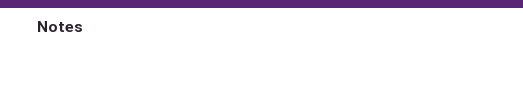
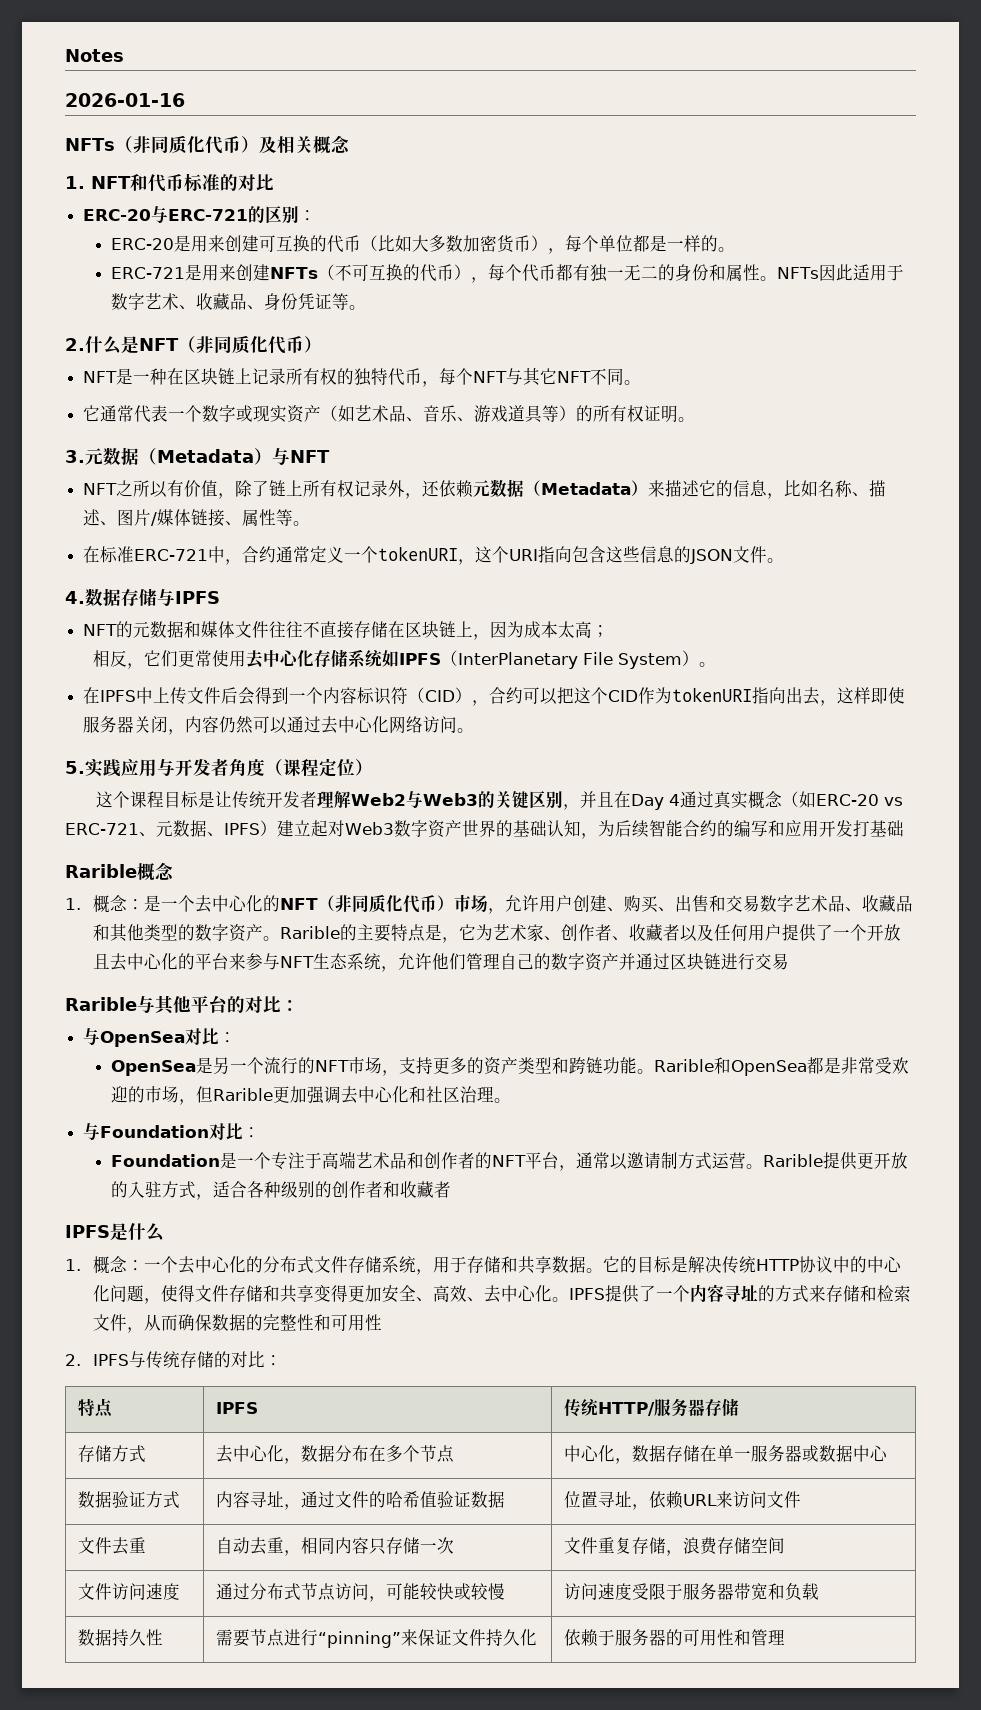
(83, 26) none -> [65,93,185,107] [65,135,350,154] [65,173,274,192] [83,206,317,224] [111,235,736,254] [111,264,905,283] [111,293,367,310] [65,335,322,354] [83,368,642,387] [83,405,696,423] [65,447,330,466] [83,479,887,499] [83,509,311,527] [83,546,785,565] [65,588,220,607] [83,621,610,640] [93,649,717,669] [83,687,906,706] [83,716,475,735] [65,758,373,777] [95,791,903,810] [65,820,904,839] [65,862,174,881] [65,894,914,914] [93,924,902,943] [93,953,790,972] [65,995,299,1015] [83,1028,237,1047] [111,1057,910,1076] [111,1086,512,1105] [83,1123,261,1140] [111,1151,909,1171] [111,1181,452,1200] [65,1223,165,1241] [65,1256,903,1275] [93,1284,912,1304] [93,1314,383,1333] [65,1351,283,1369] [77,1398,113,1418] [215,1402,258,1414] [563,1398,739,1417] [77,1445,146,1463] [215,1445,454,1464] [563,1445,888,1464] [77,1491,180,1509] [215,1491,505,1510] [563,1491,801,1510] [77,1537,146,1555] [215,1537,454,1556] [563,1537,785,1556] [77,1583,180,1600] [215,1583,505,1602] [563,1583,819,1601] [77,1629,163,1646] [215,1629,537,1648] [563,1629,785,1647] // 2026-01-16 // NFTs（非同质化代币）及相关概念 // 1. NFT和代币标准的对比 // ERC‑20与ERC‑721的区别： // ERC‑20是用来创建可互换的代币（比如大多数加密货币），每个单位都是一样的。 // ERC‑721是用来创建NFTs（不可互换的代币），每个代币都有独一无二的身份和属性。NFTs因此适用于数字艺术、收藏品、身份凭证等。 // 2.什么是NFT（非同质化代币） // NFT是一种在区块链上记录所有权的独特代币，每个NFT与其它NFT不同。 // 它通常代表一个数字或现实资产（如艺术品、音乐、游戏道具等）的所有权证明。 // 3.元数据（Metadata）与NFT // NFT之所以有价值，除了链上所有权记录外，还依赖元数据（Metadata）来描述它的信息，比如名称、描述、图片/媒体链接、属性等。 // 在标准ERC‑721中，合约通常定义一个tokenURI，这个URI指向包含这些信息的JSON文件。 // 4.数据存储与IPFS // NFT的元数据和媒体文件往往不直接存储在区块链上，因为成本太高； // 相反，它们更常使用去中心化存储系统如IPFS（InterPlanetary File System）。 // 在IPFS中上传文件后会得到一个内容标识符（CID），合约可以把这个CID作为tokenURI指向出去，这样即使服务器关闭，内容仍然可以通过去中心化网络访问。 // 5.实践应用与开发者角度（课程定位） // 这个课程目标是让传统开发者理解Web2与Web3的关键区别，并且在Day 4通过真实概念（如ERC‑20 vs ERC‑721、元数据、IPFS）建立起对Web3数字资产世界的基础认知，为后续智能合约的编写和应用开发打基础 // Rarible概念 // 1.概念：是一个去中心化的NFT（非同质化代币）市场，允许用户创建、购买、出售和交易数字艺术品、收藏品和其他类型的数字资产。Rarible的主要特点是，它为艺术家、创作者、收藏者以及任何用户提供了一个开放且去中心化的平台来参与NFT生态系统，允许他们管理自己的数字资产并通过区块链进行交易 // Rarible与其他平台的对比： // 与OpenSea对比： // OpenSea是另一个流行的NFT市场，支持更多的资产类型和跨链功能。Rarible和OpenSea都是非常受欢迎的市场，但Rarible更加强调去中心化和社区治理。 // 与Foundation对比： // Foundation是一个专注于高端艺术品和创作者的NFT平台，通常以邀请制方式运营。Rarible提供更开放的入驻方式，适合各种级别的创作者和收藏者 // IPFS是什么 // 1.概念：一个去中心化的分布式文件存储系统，用于存储和共享数据。它的目标是解决传统HTTP协议中的中心化问题，使得文件存储和共享变得更加安全、高效、去中心化。IPFS提供了一个内容寻址的方式来存储和检索文件，从而确保数据的完整性和可用性 // 2. IPFS与传统存储的对比： // 特点 | IPFS | 传统HTTP/服务器存储 // 存储方式 | 去中心化，数据分布在多个节点 | 中心化，数据存储在单一服务器或数据中心 // 数据验证方式 | 内容寻址，通过文件的哈希值验证数据 | 位置寻址，依赖URL来访问文件 // 文件去重 | 自动去重，相同内容只存储一次 | 文件重复存储，浪费存储空间 // 文件访问速度 | 通过分布式节点访问，可能较快或较慢 | 访问速度受限于服务器带宽和负载 // 数据持久性 | 需要节点进行“pinning”来保证文件持久化 | 依赖于服务器的可用性和管理

